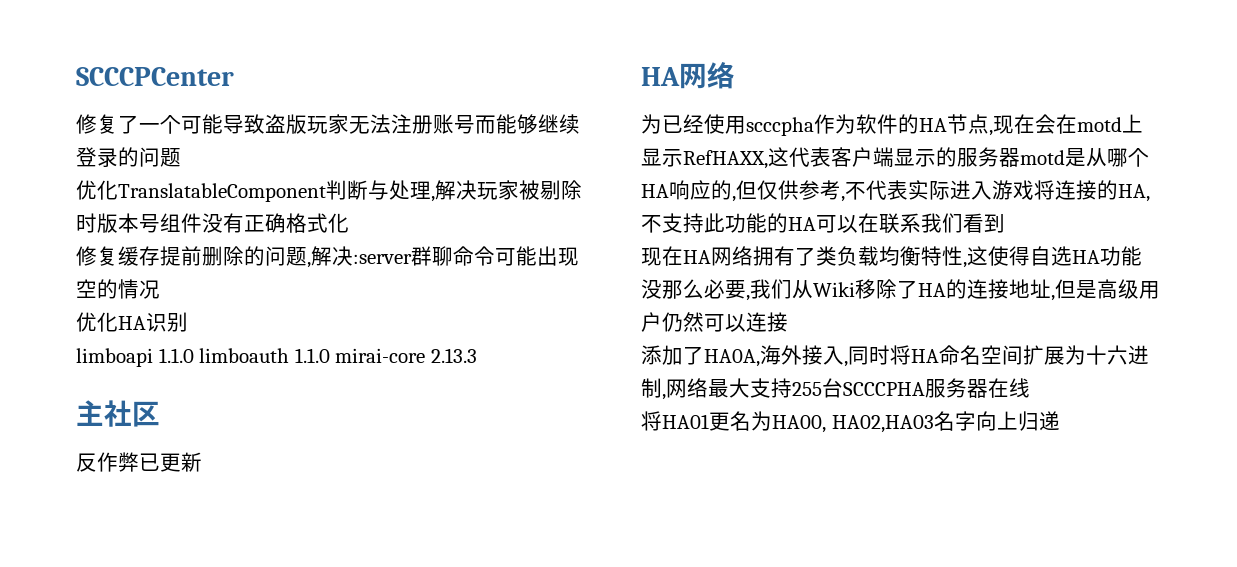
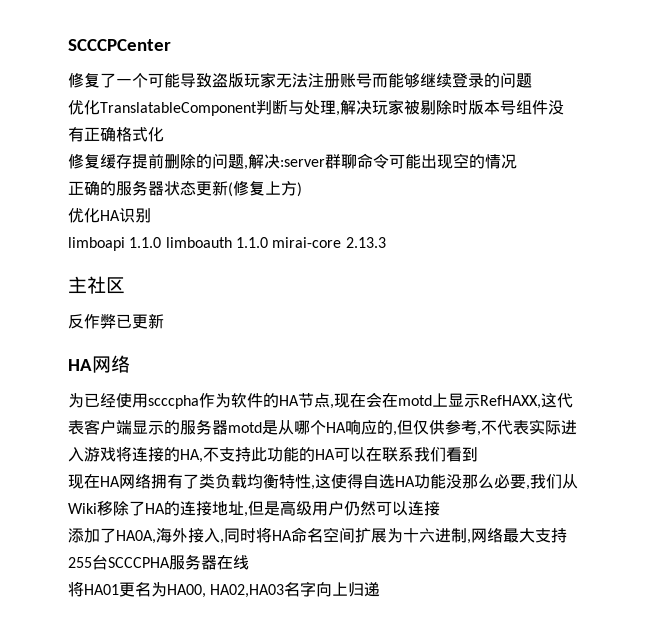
(160, 289) none -> [68,180,302,197] // 正确的服务器状态更新(修复上方)

